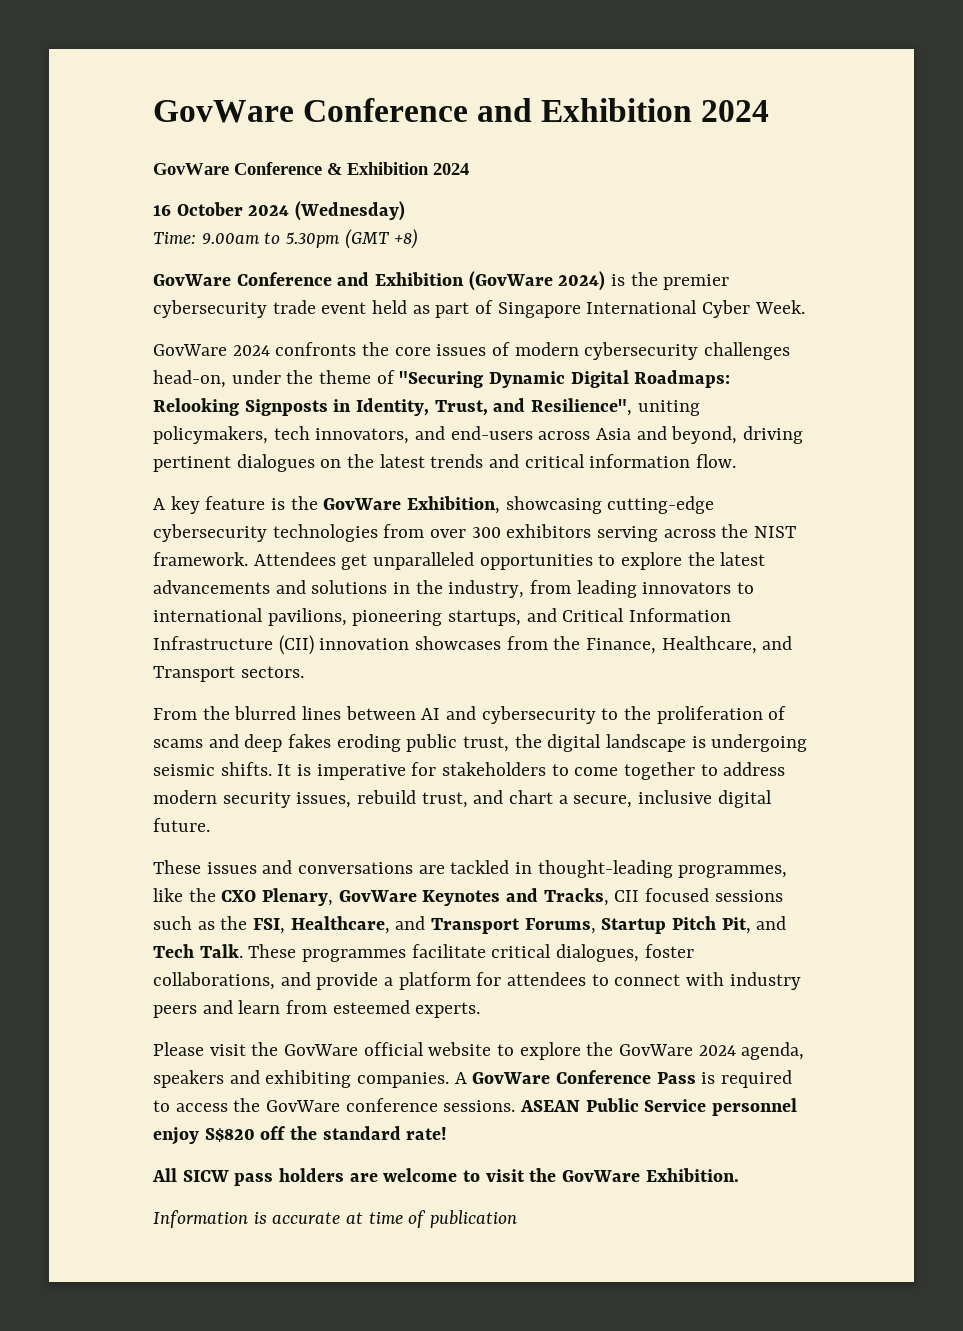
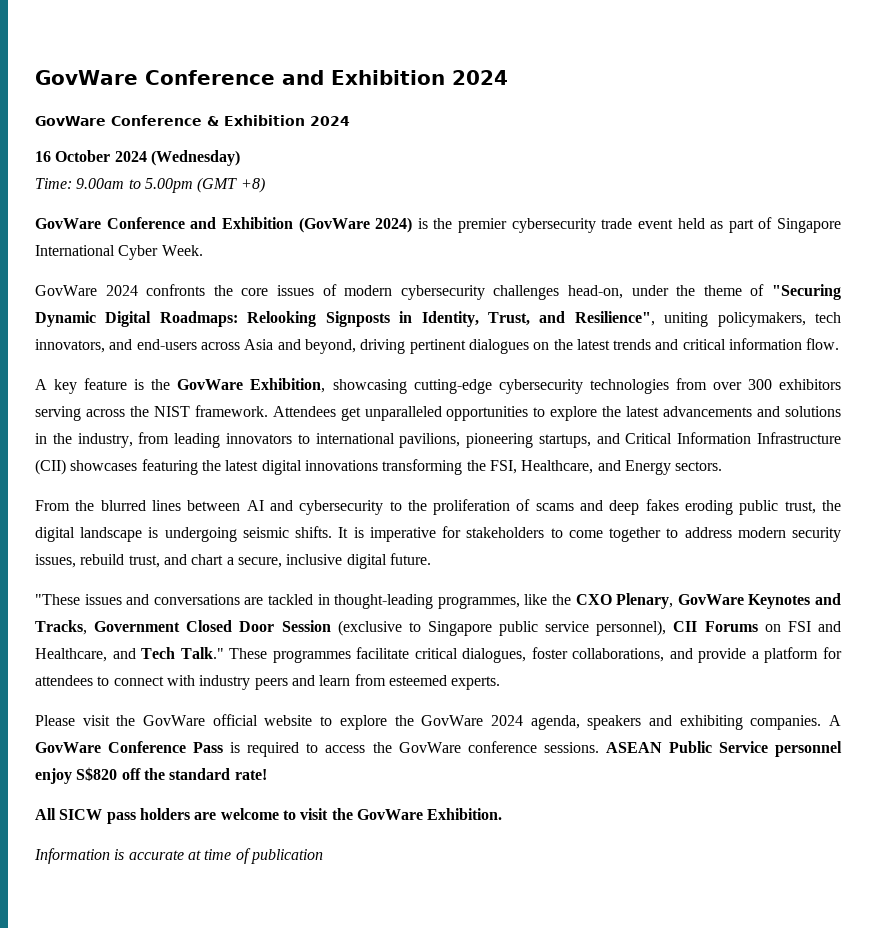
[286,232,341,248] 5.30pm -> [144,178,193,193] 5.00pm
[319,636,793,654] [153,666,235,682] innovation showcases from the Finance, Healthcare, and Transport -> [70,459,671,475] showcases featuring the latest digital innovations transforming the FSI, Healthcare, and Energy
[153,860,201,874] These -> [35,594,80,605] "These
[614,888,783,902] [153,916,787,934] [153,944,243,958] CII focused sessions such as the FSI, Healthcare, and Transport Forums, Startup Pitch Pit, and Tech Talk. -> [94,620,841,636] [35,647,224,662] Government Closed Door Session (exclusive to Singapore public service personnel), CII Forums on FSI and Healthcare, and Tech Talk."

